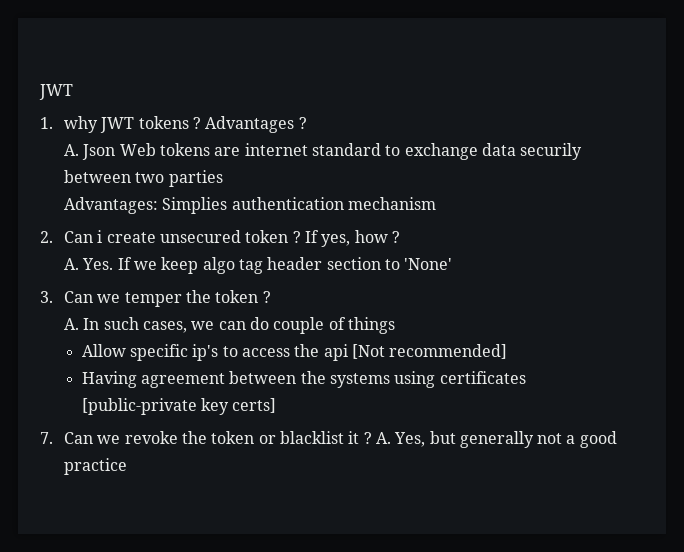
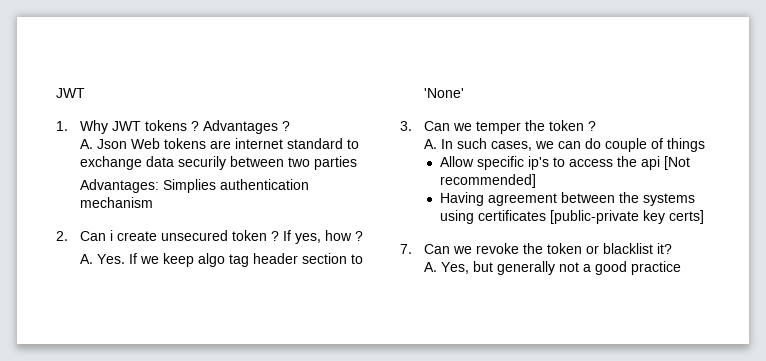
[63,116,98,133] why -> [80,120,109,134] Why
[348,431,372,444] it ? -> [657,243,673,254] it? //

